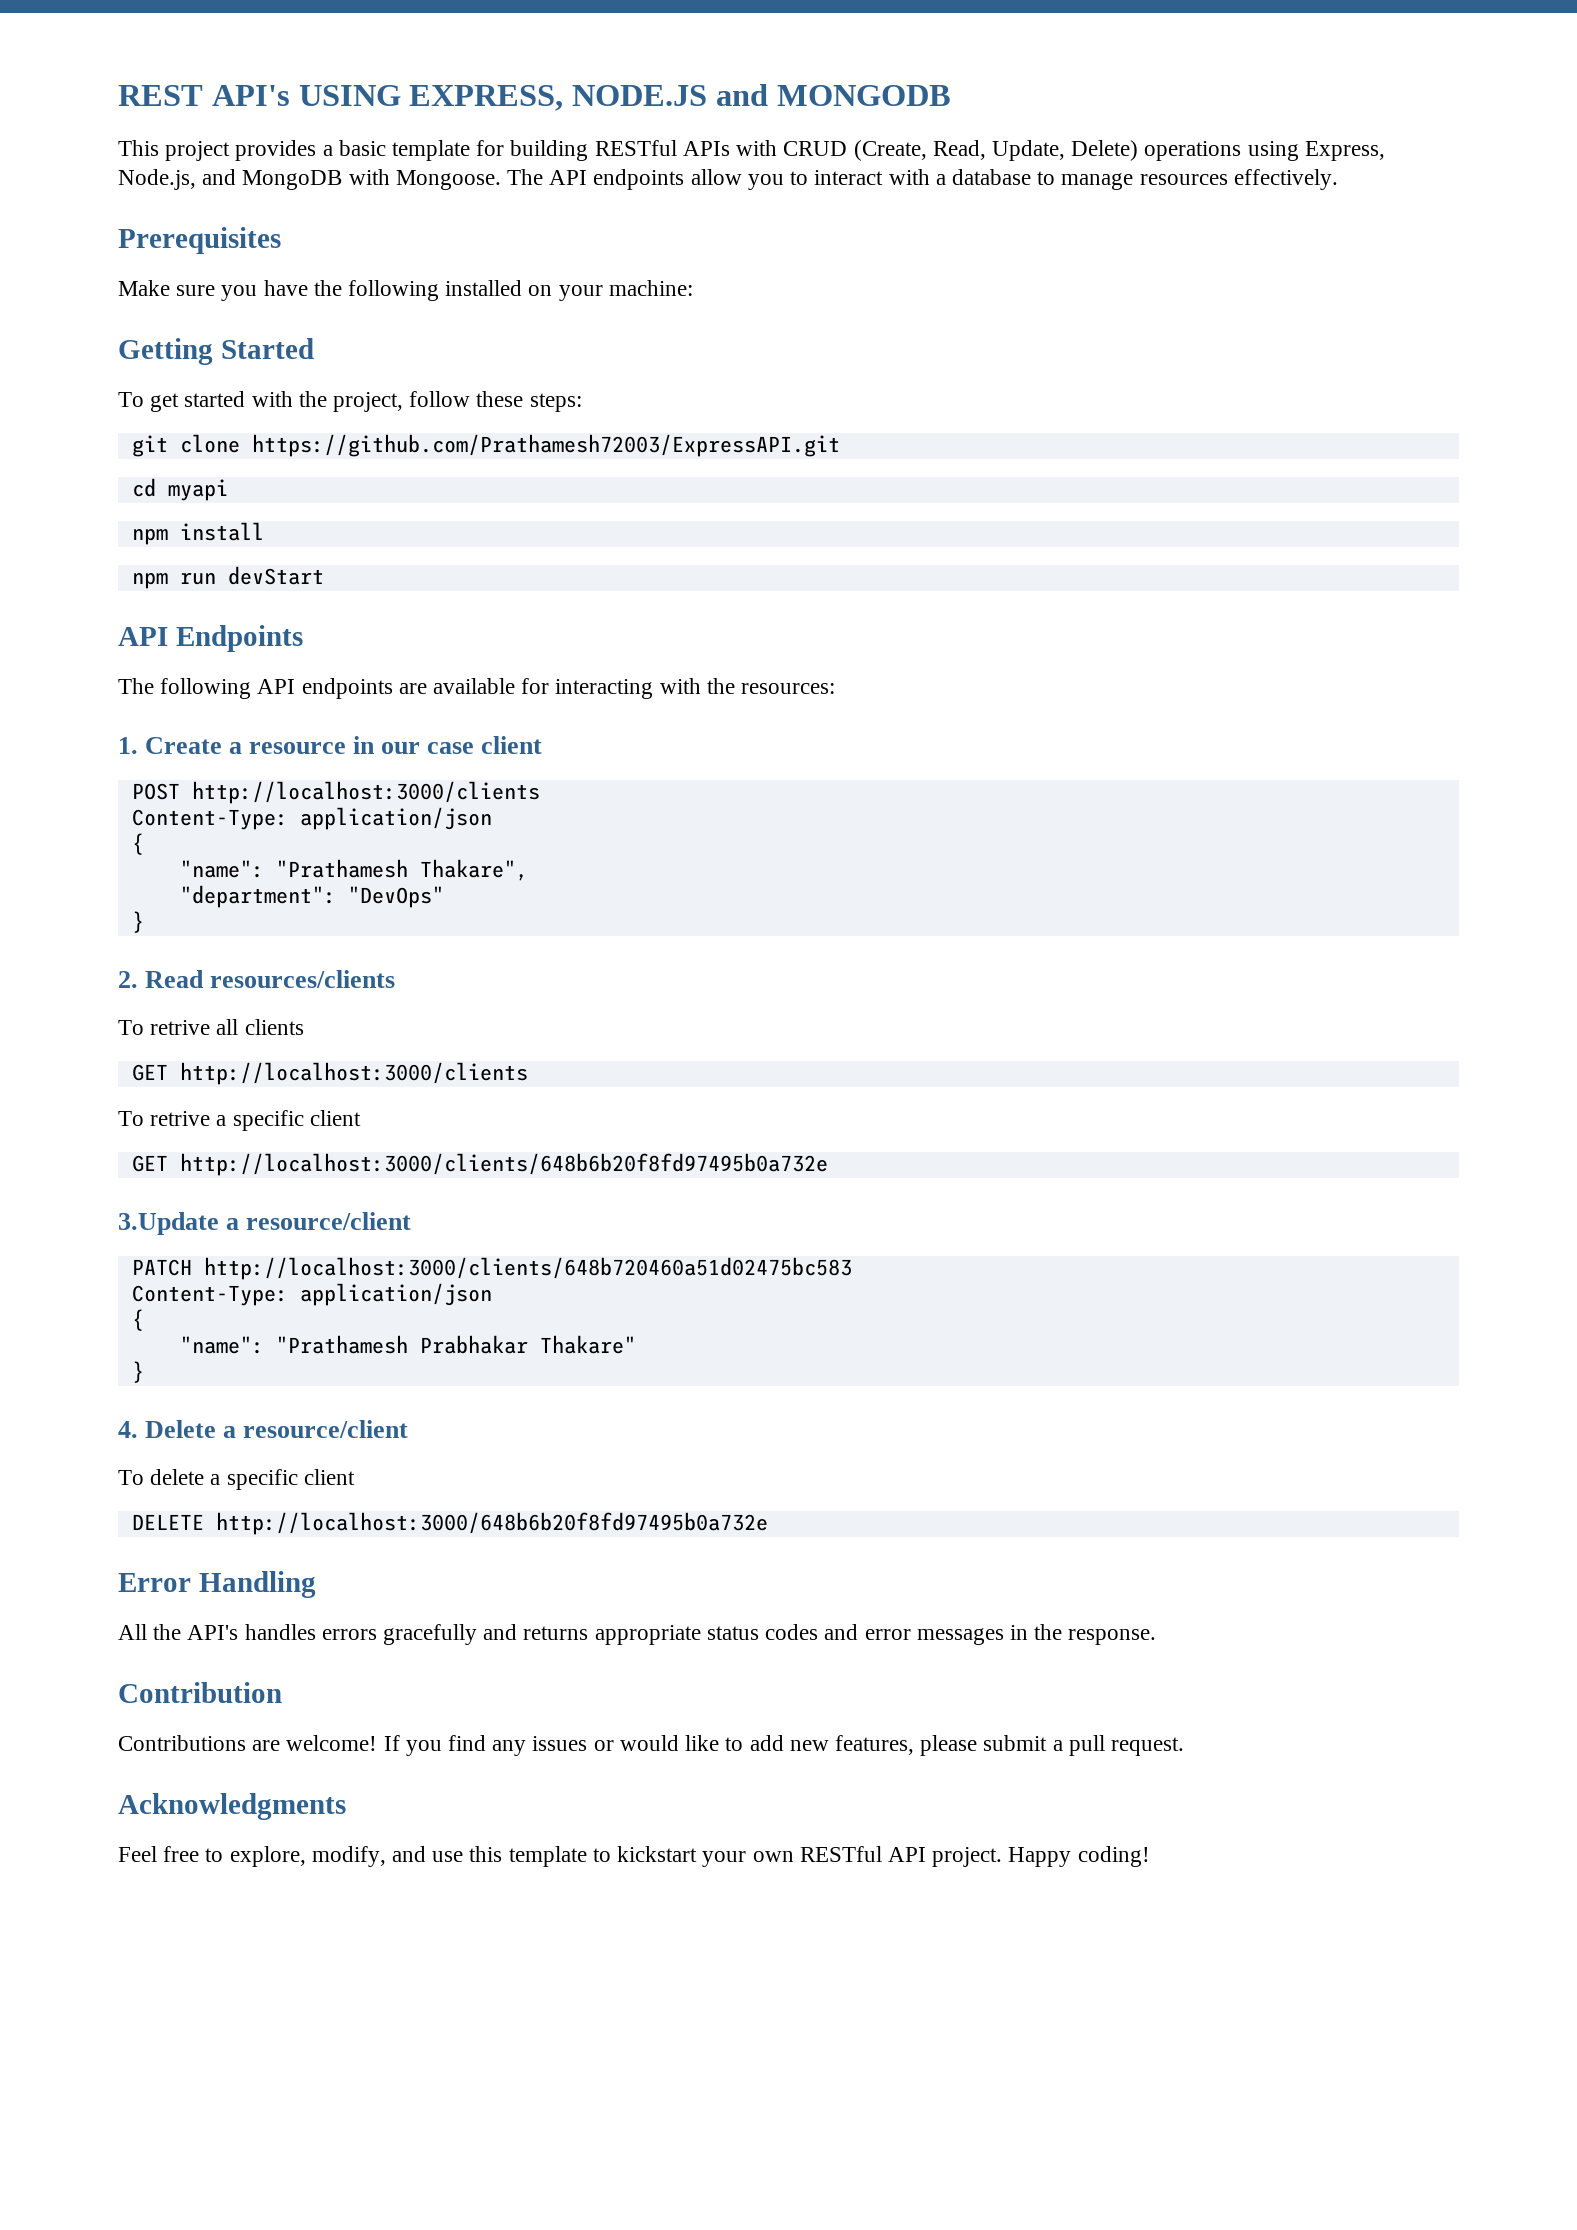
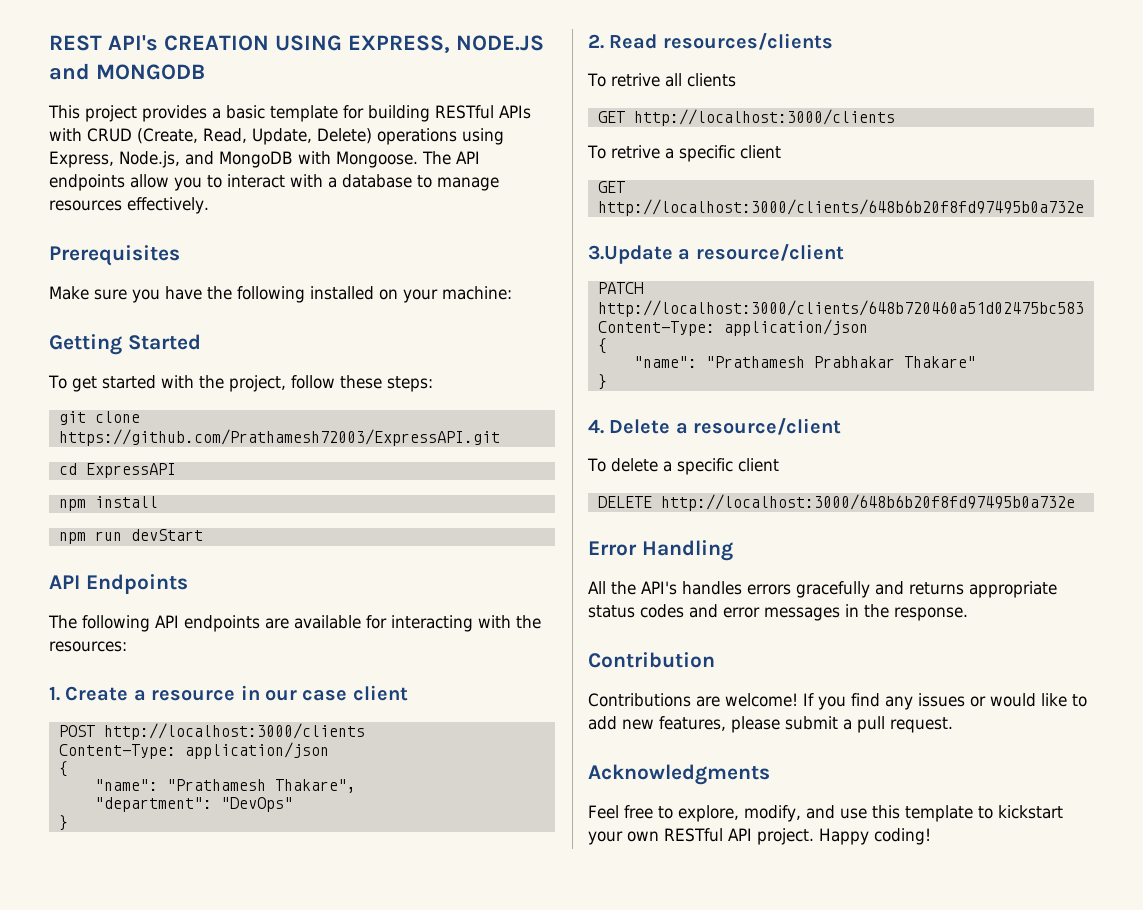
(290, 95) none -> [164,35,269,51] CREATION
[167,479,228,501] myapi -> [85,463,176,478] ExpressAPI

